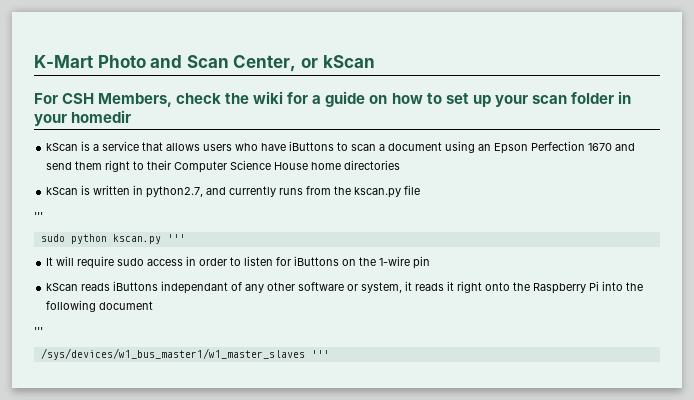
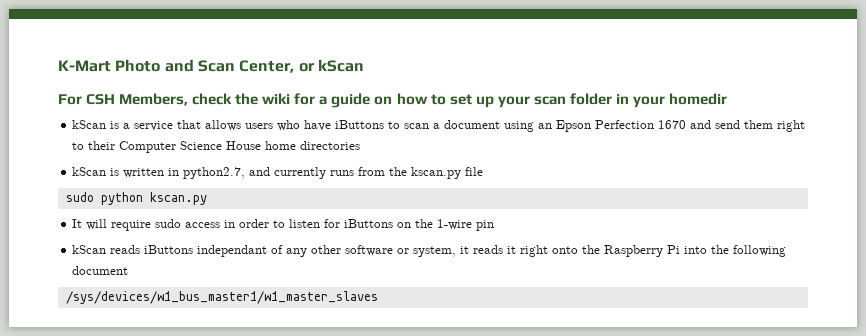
[34,212,43,220] // ''' -> (484, 171) none
[166,234,185,242] ''' -> (207, 198) none
[34,327,43,335] // ''' -> (129, 270) none
[310,350,329,358] ''' -> (378, 297) none

